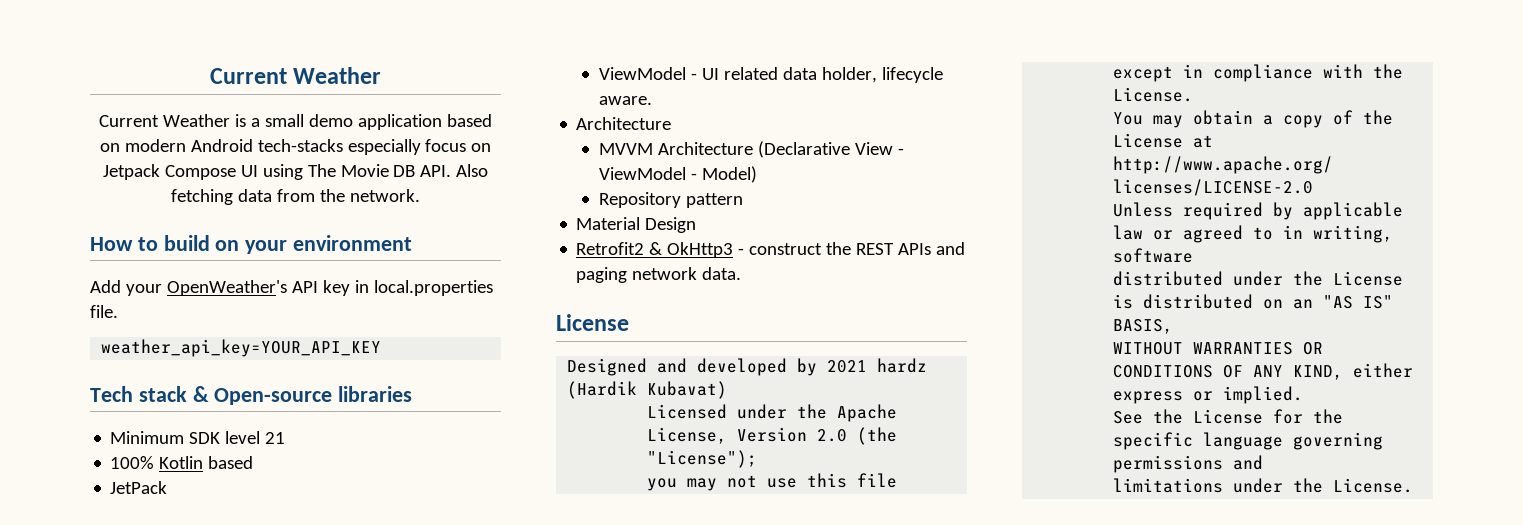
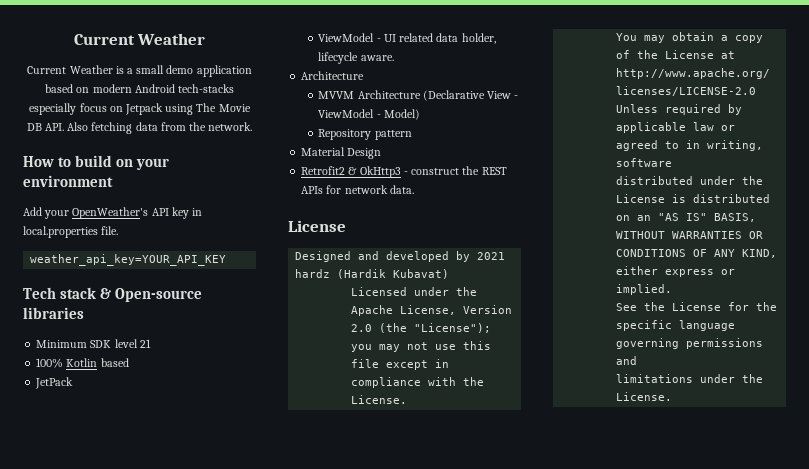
[164,165,258,180] Compose UI -> (163, 109) none
[936,242,966,255] [576,267,628,283] and paging -> [326,185,342,194] for

